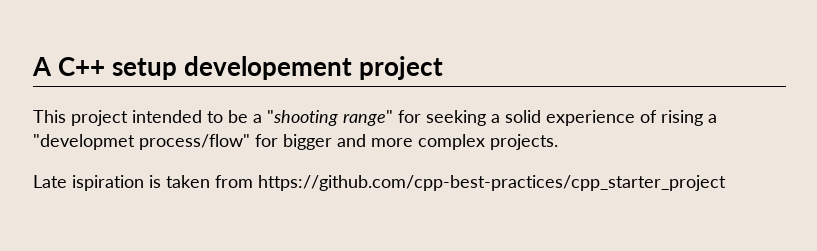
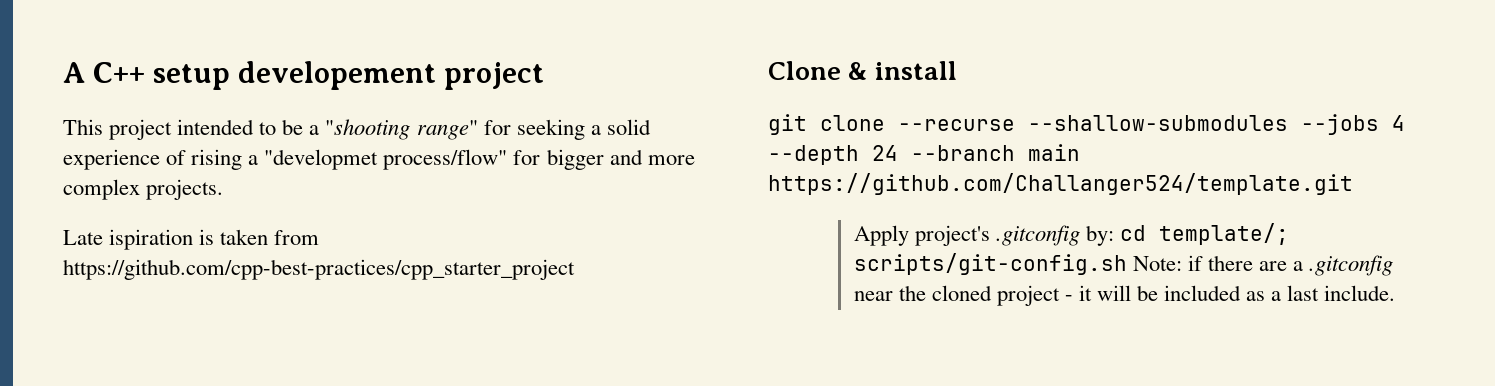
(726, 183) none -> [768,61,957,80] [768,114,1405,135] [768,144,1080,165] [768,173,1353,195] [853,223,1289,246] [853,253,1394,276] [853,285,1396,306] // Clone & install // git clone --recurse --shallow-submodules --jobs 4 --depth 24 --branch main https://github.com/Challanger524/template.git // Apply project's .gitconfig by: cd template/; scripts/git-config.sh Note: if there are a .gitconfig near the cloned project - it will be included as a last include.

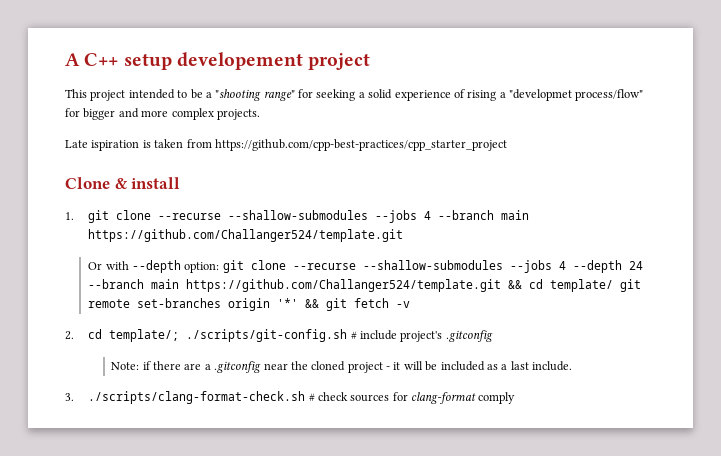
(957, 70) none -> [65,210,530,223] [88,229,404,242] [88,260,220,273] 1. git clone --recurse --shallow-submodules --jobs 4 --branch main https://github.com/Challanger524/template.git // Or with --depth option:
[853,223,1289,246] [853,253,1127,275] // Apply project's .gitconfig by: cd template/; scripts/git-config.sh -> [508,279,642,292] [88,298,411,311] [65,329,493,342] && cd template/ git remote set-branches origin '*' && git fetch -v // 2. cd template/; ./scripts/git-config.sh # include project's .gitconfig //
(1396, 293) none -> [65,391,516,404] // 3. ./scripts/clang-format-check.sh # check sources for clang-format comply

